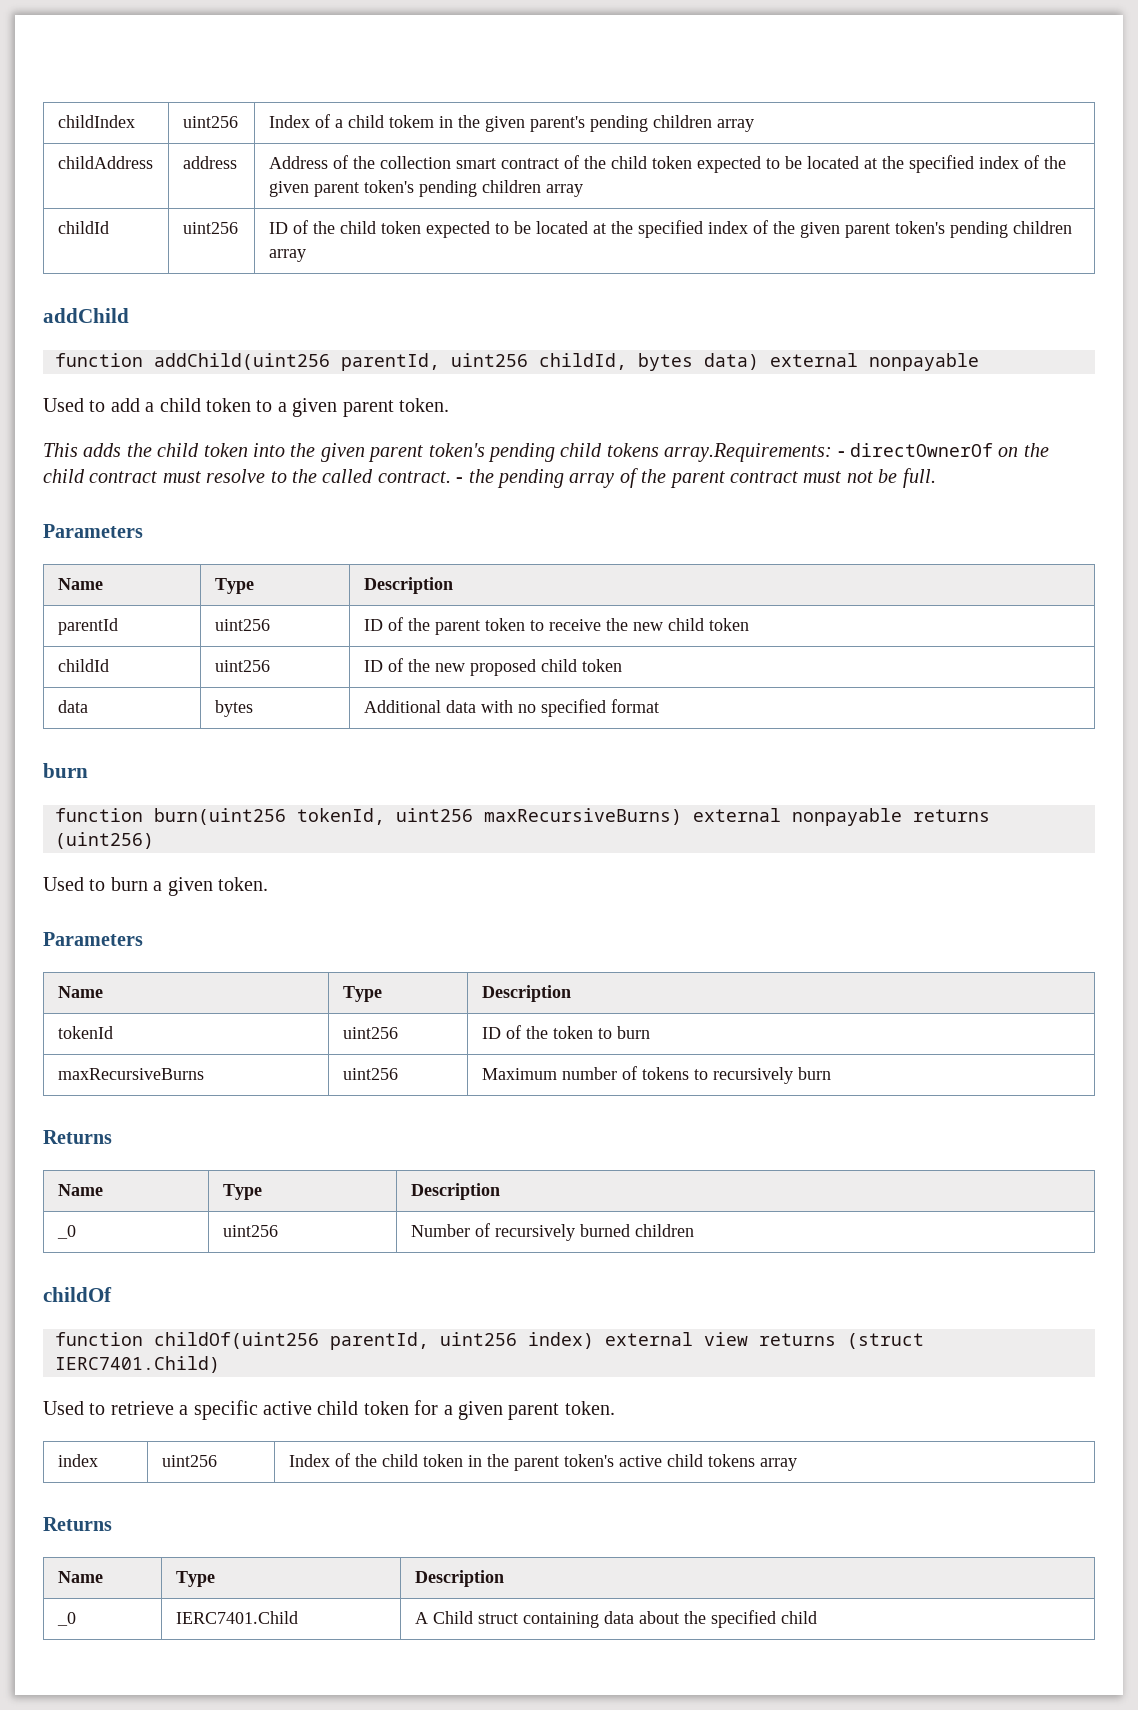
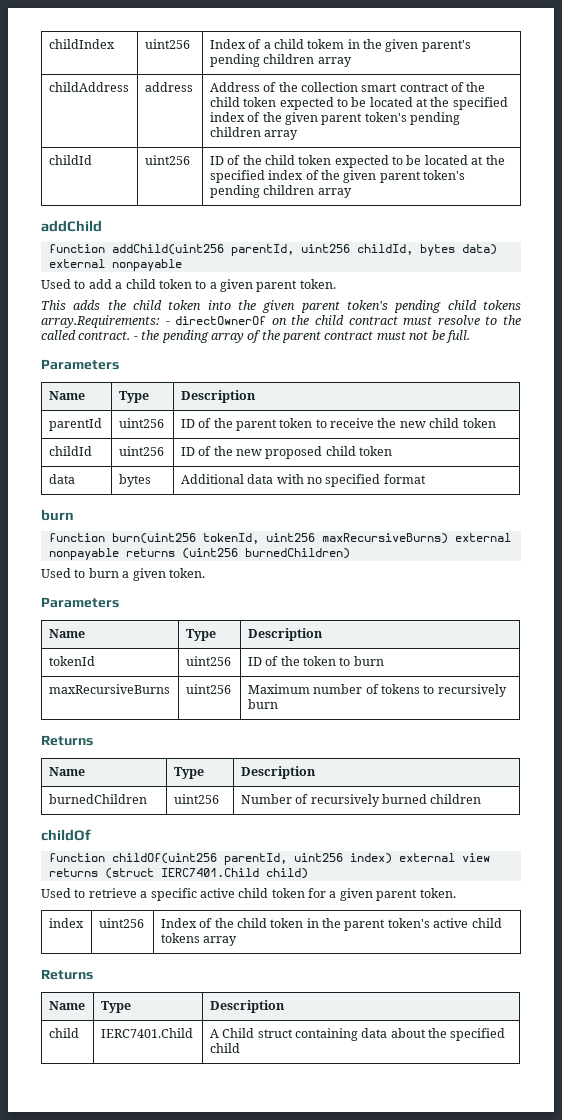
[55,832,154,849] (uint256) -> [181,548,350,559] (uint256 burnedChildren)
[56,1225,76,1239] _0 -> [48,794,147,804] burnedChildren
[55,1356,220,1373] IERC7401.Child) -> [160,868,308,879] IERC7401.Child child)
[56,1612,76,1626] _0 -> [48,1028,79,1038] child

